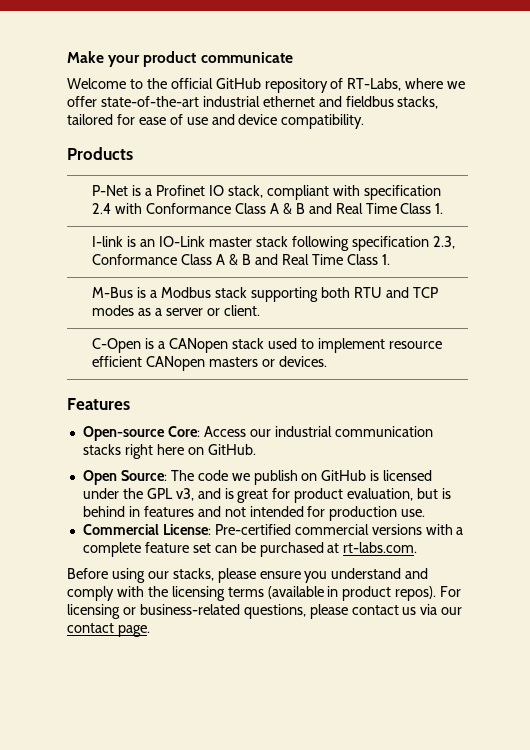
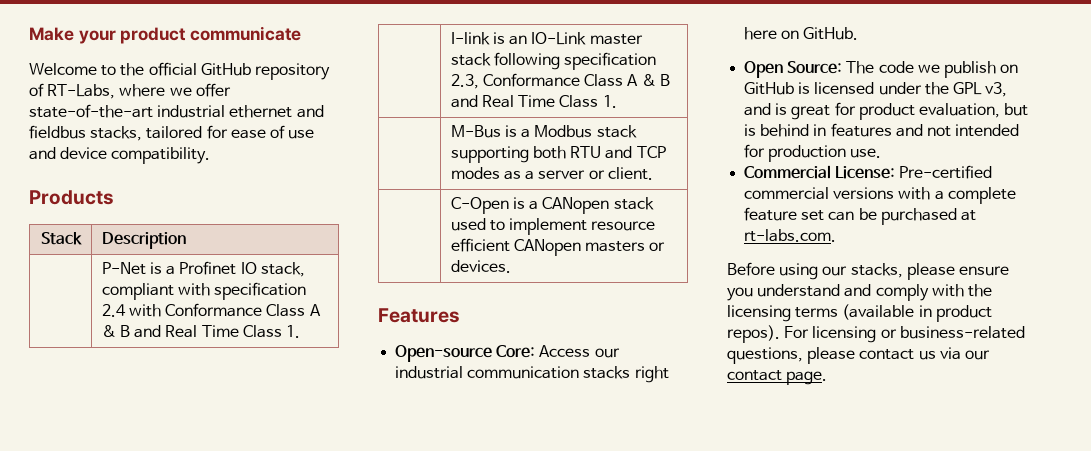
(133, 153) none -> [40,232,82,245] [101,232,186,249] // Stack | Description

